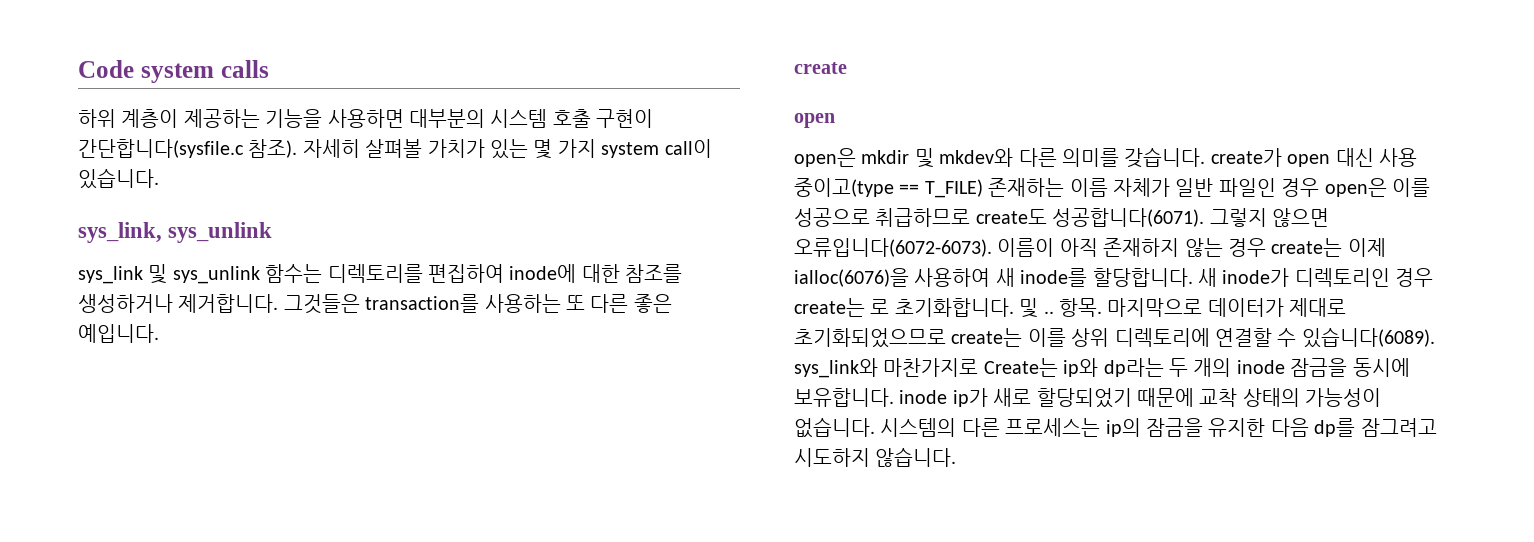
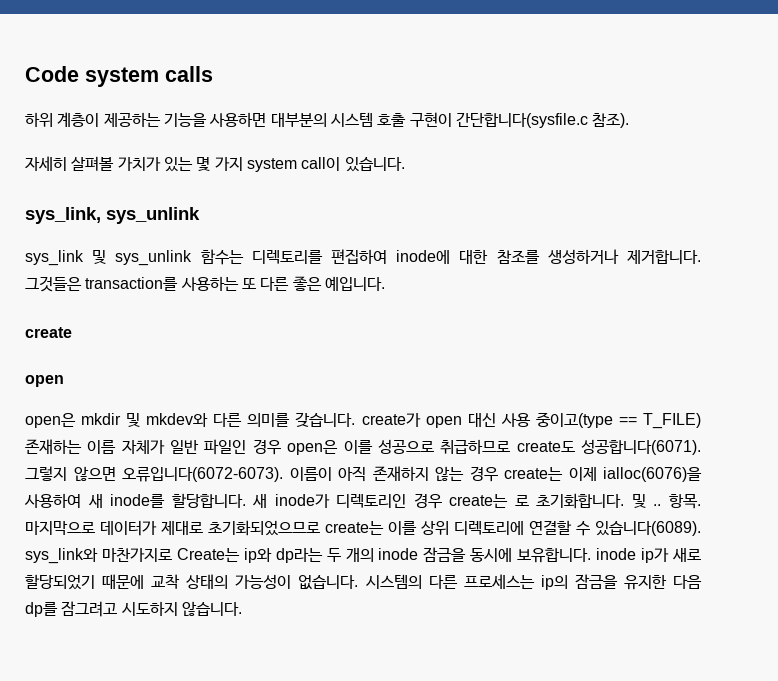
(298, 148) none -> (630, 120) //

